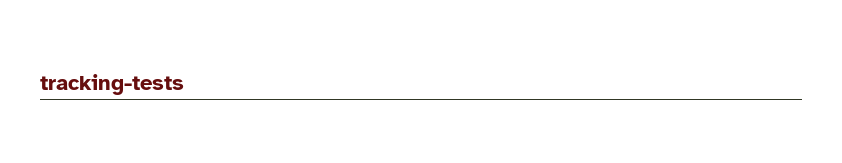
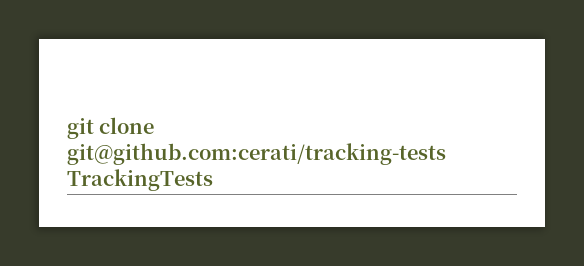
[40,74,184,95] tracking-tests -> [67,117,155,139] [67,143,446,165] [67,169,213,191] git clone git@github.com:cerati/tracking-tests TrackingTests

